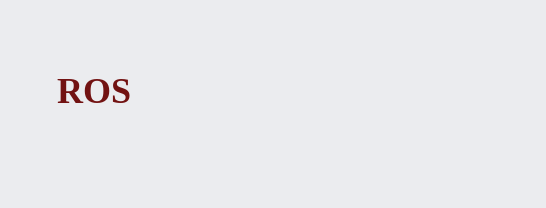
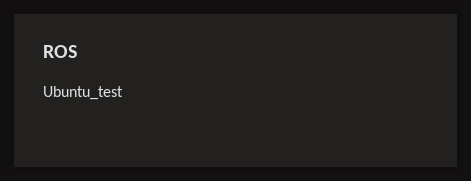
(131, 91) none -> [43,86,123,100] // Ubuntu_test

